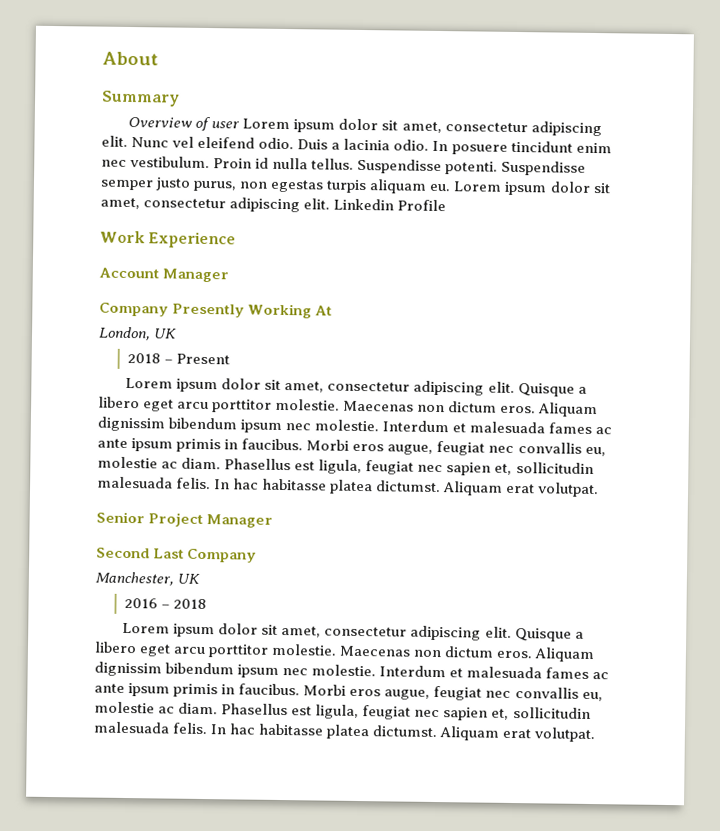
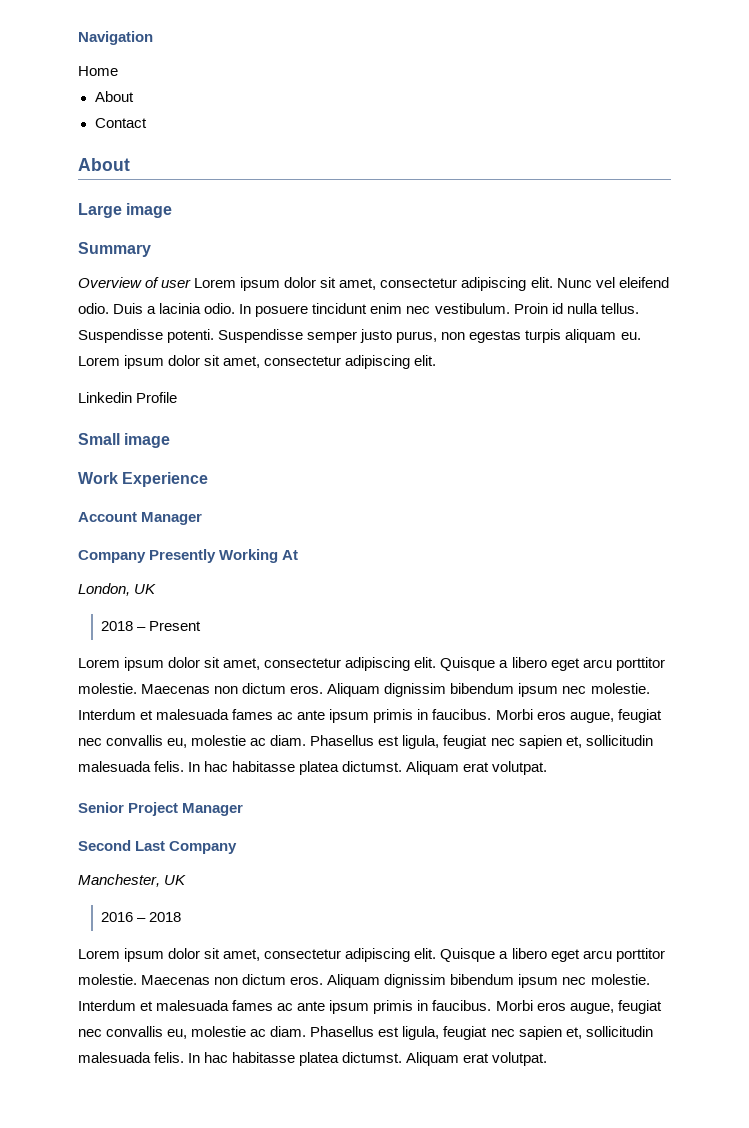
[102,51,159,66] About -> [78,31,153,45] [78,66,118,76] [94,91,134,102] [94,118,147,128] [78,158,130,171] [78,203,173,218] Navigation // Home // About // Contact // About // Large image
(331, 204) none -> (437, 360) //
(447, 205) none -> [78,433,171,448] // Small image

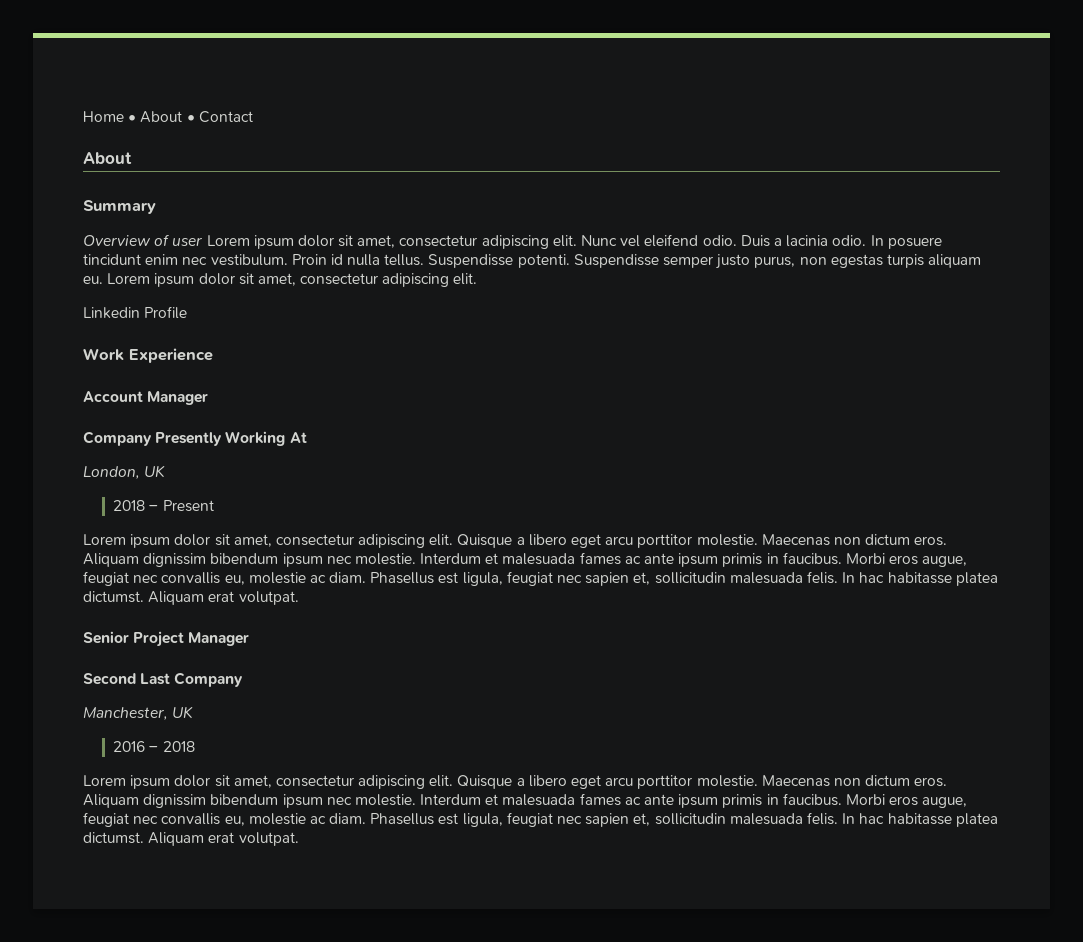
[78,31,153,45] Navigation // -> (83, 116) none
[94,91,134,102] // About // -> [128,111,195,123] • About •
[78,203,173,218] // Large image -> (132, 158) none
[78,433,171,448] // Small image -> (188, 312) none

